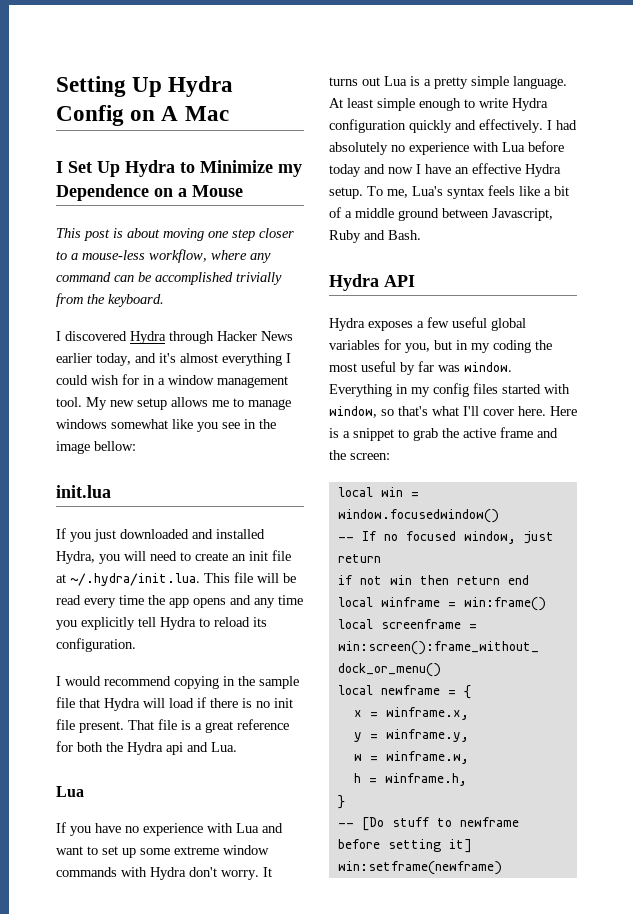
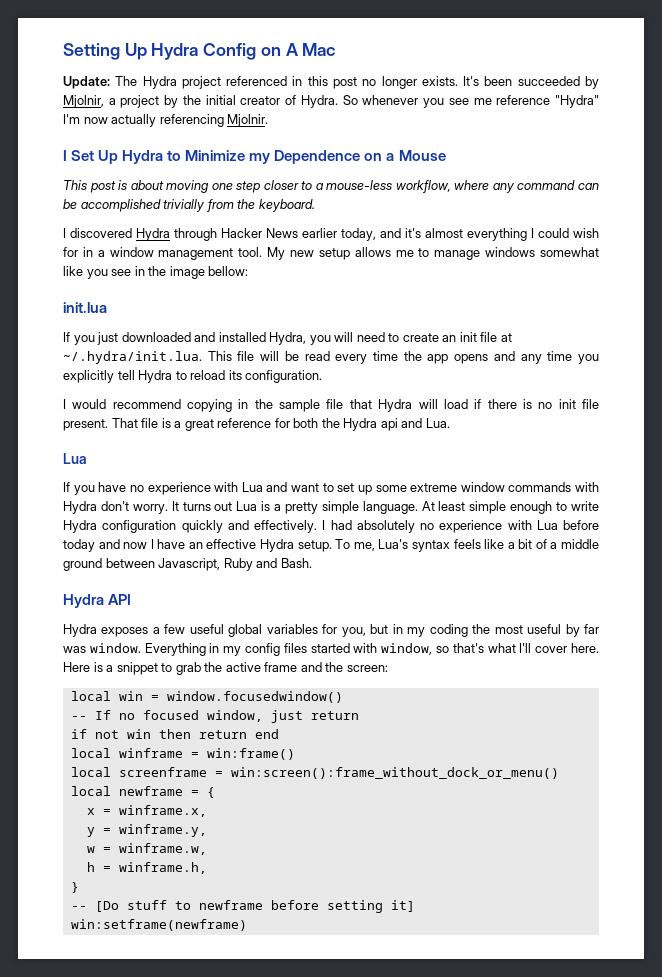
(229, 113) none -> [63,76,599,89] [63,95,600,108] [63,114,269,127] // Update: The Hydra project referenced in this post no longer exists. It's been succeeded by Mjolnir, a project by the initial creator of Hydra. So whenever you see me reference "Hydra" I'm now actually referencing Mjolnir.

